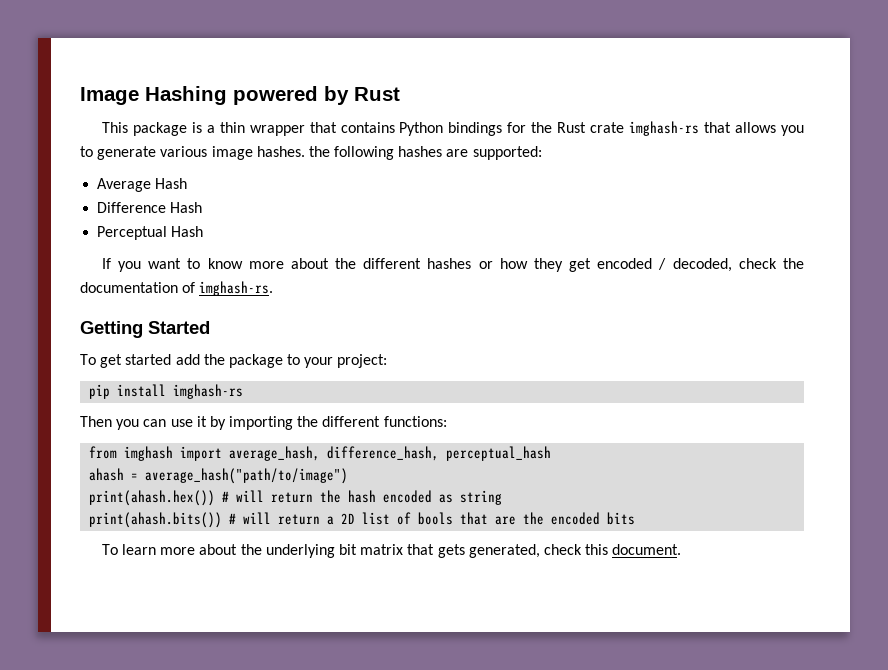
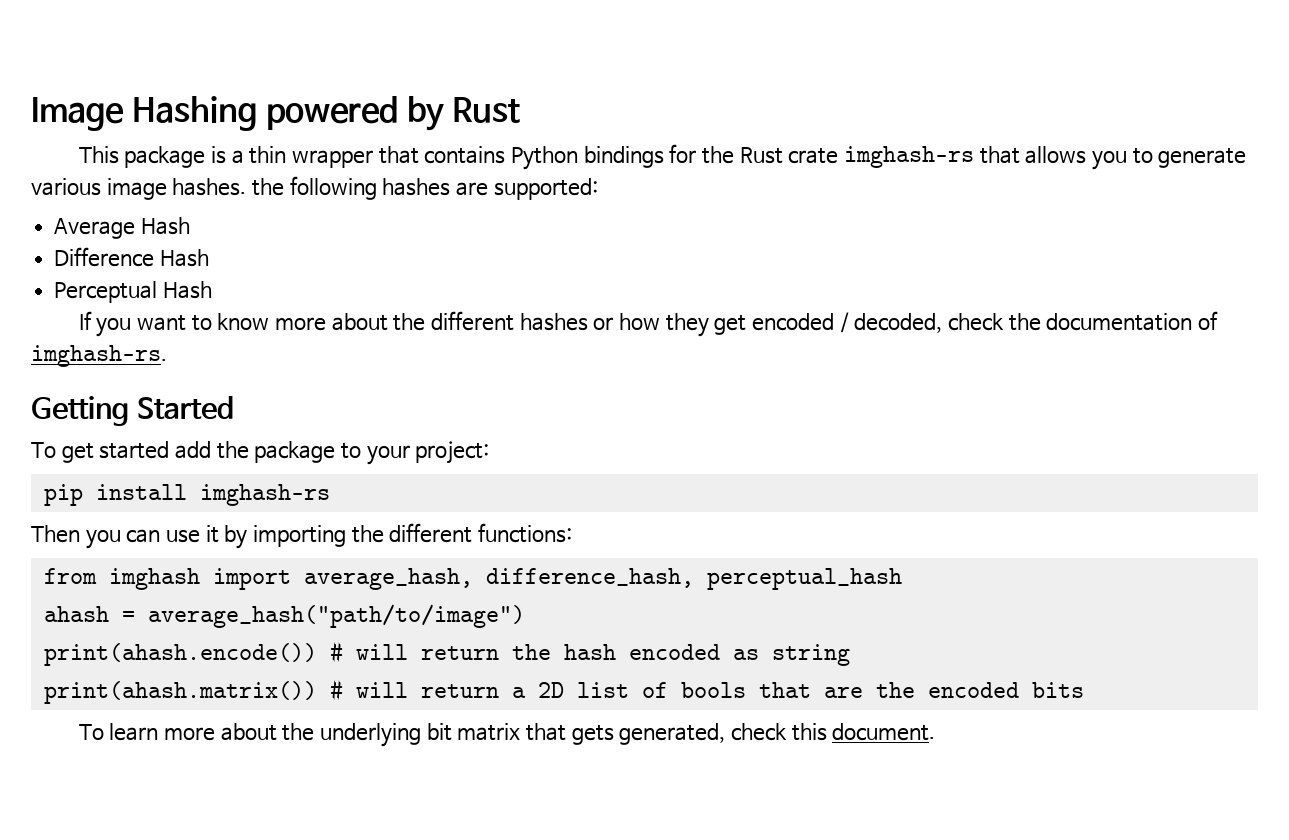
[89,490,216,506] print(ahash.hex()) -> [43,643,317,666] print(ahash.encode())
[89,512,223,528] print(ahash.bits()) -> [43,681,317,704] print(ahash.matrix())

